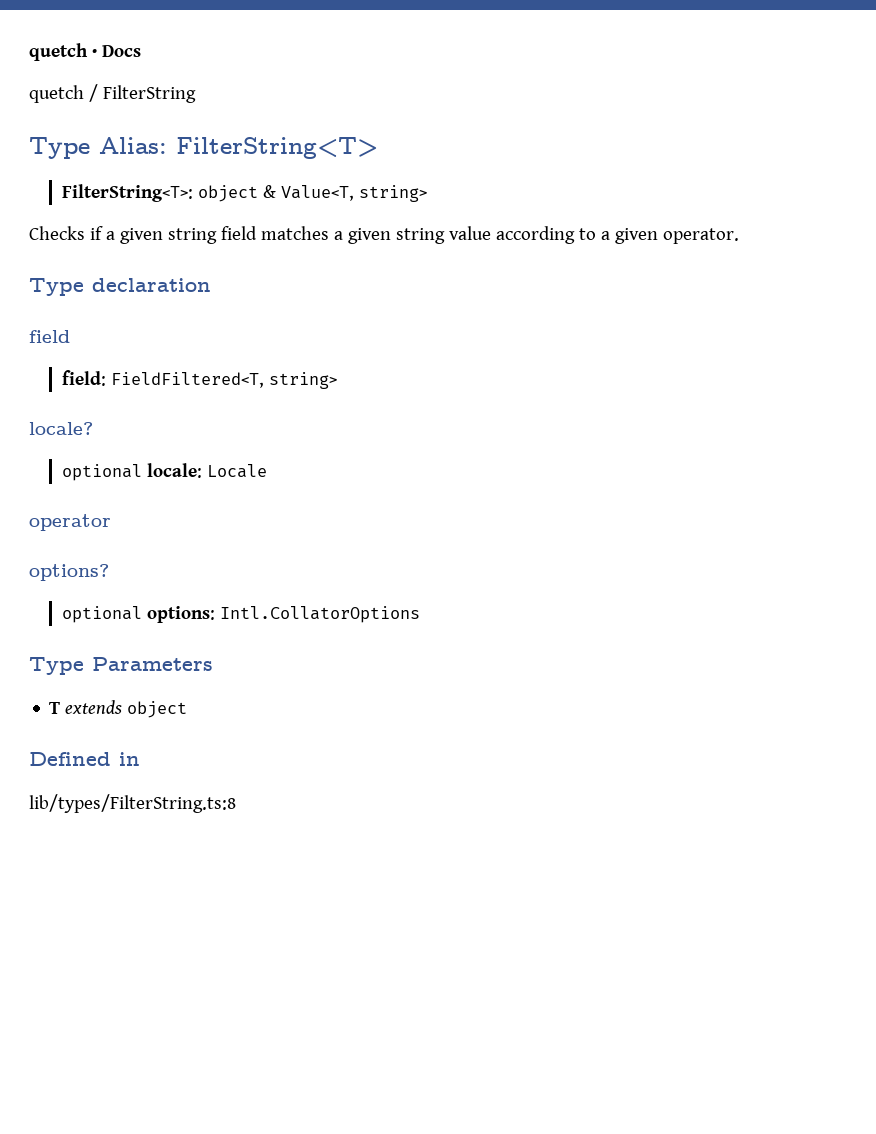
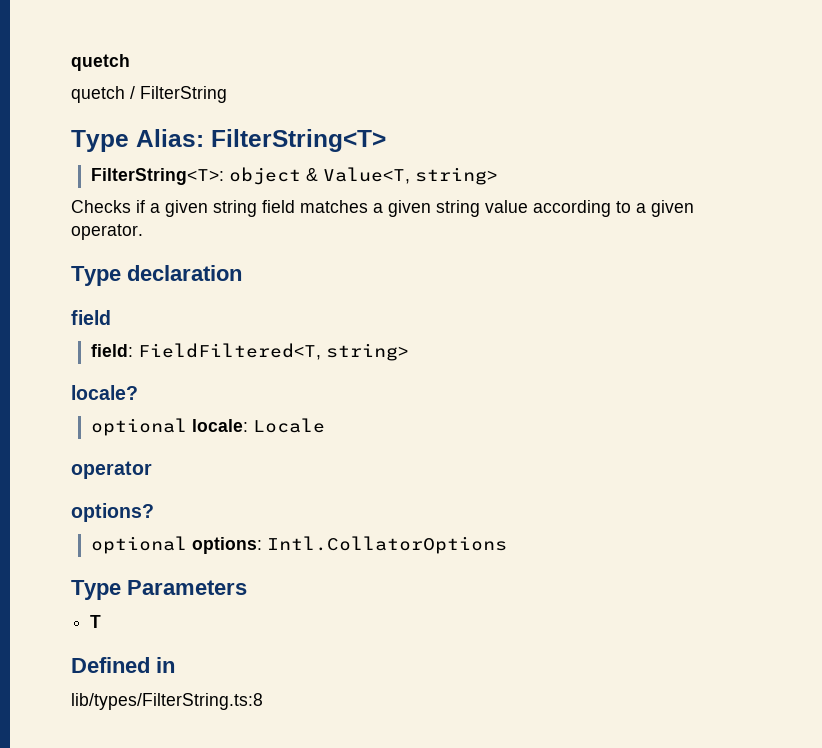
[29,43,141,61] quetch • Docs -> [71,54,130,71] quetch
[65,700,188,718] extends object -> (102, 621) none

